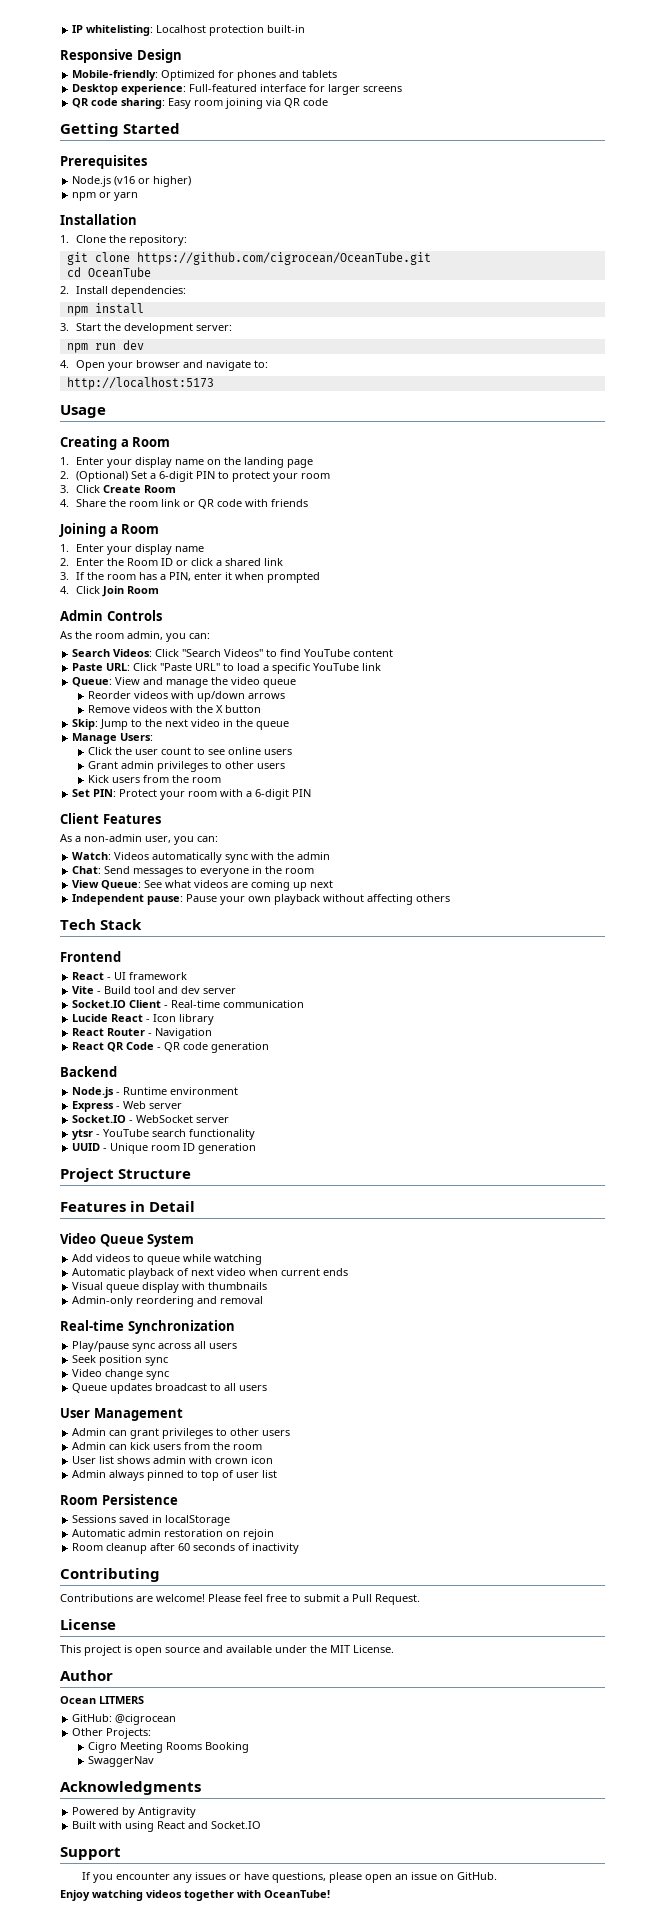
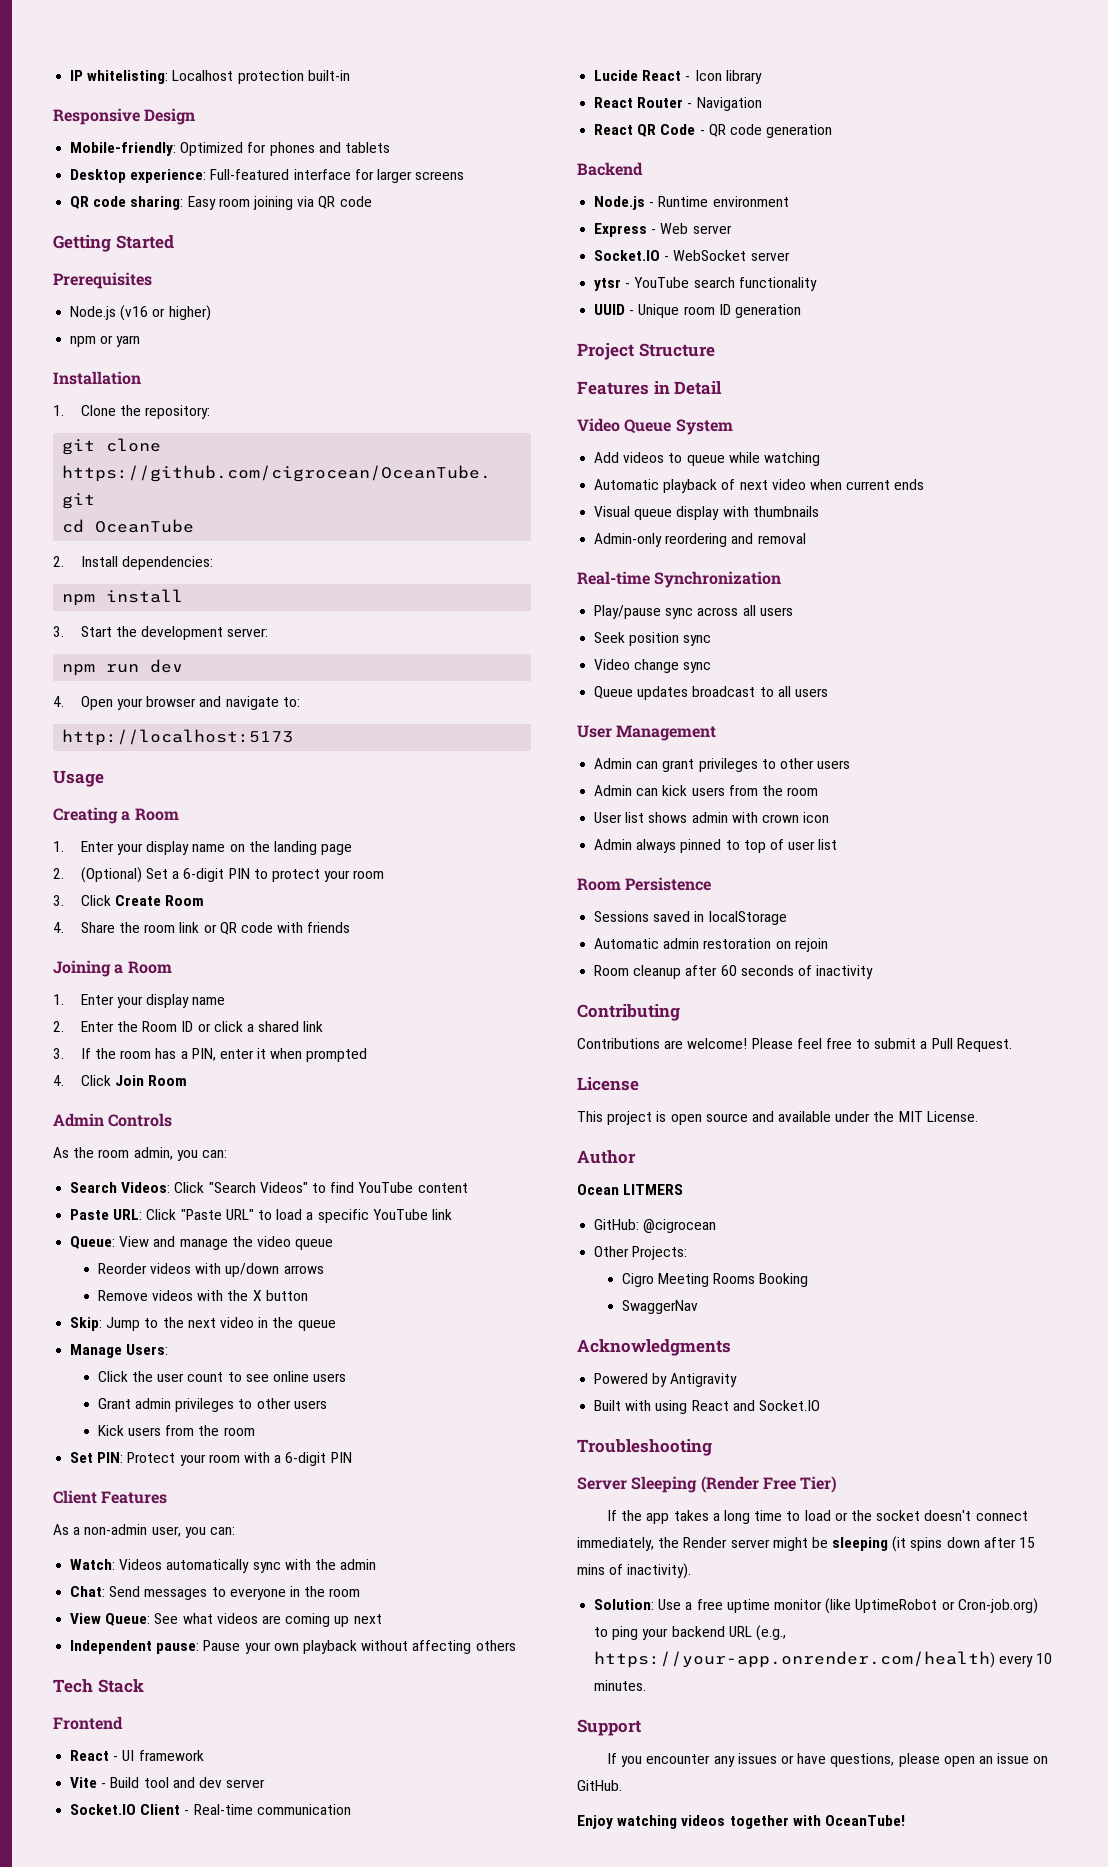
(262, 1825) none -> [577,1439,712,1456] [577,1476,838,1493] [607,1510,1028,1524] [577,1536,1036,1552] [577,1563,692,1579] [594,1598,1038,1614] [594,1625,786,1641] [594,1651,1053,1668] [594,1680,647,1691] // Troubleshooting // Server Sleeping (Render Free Tier) // If the app takes a long time to load or the socket doesn't connect immediately, the Render server might be sleeping (it spins down after 15 mins of inactivity). // Solution: Use a free uptime monitor (like UptimeRobot or Cron-job.org) to ping your backend URL (e.g., https://your-app.onrender.com/health) every 10 minutes.

